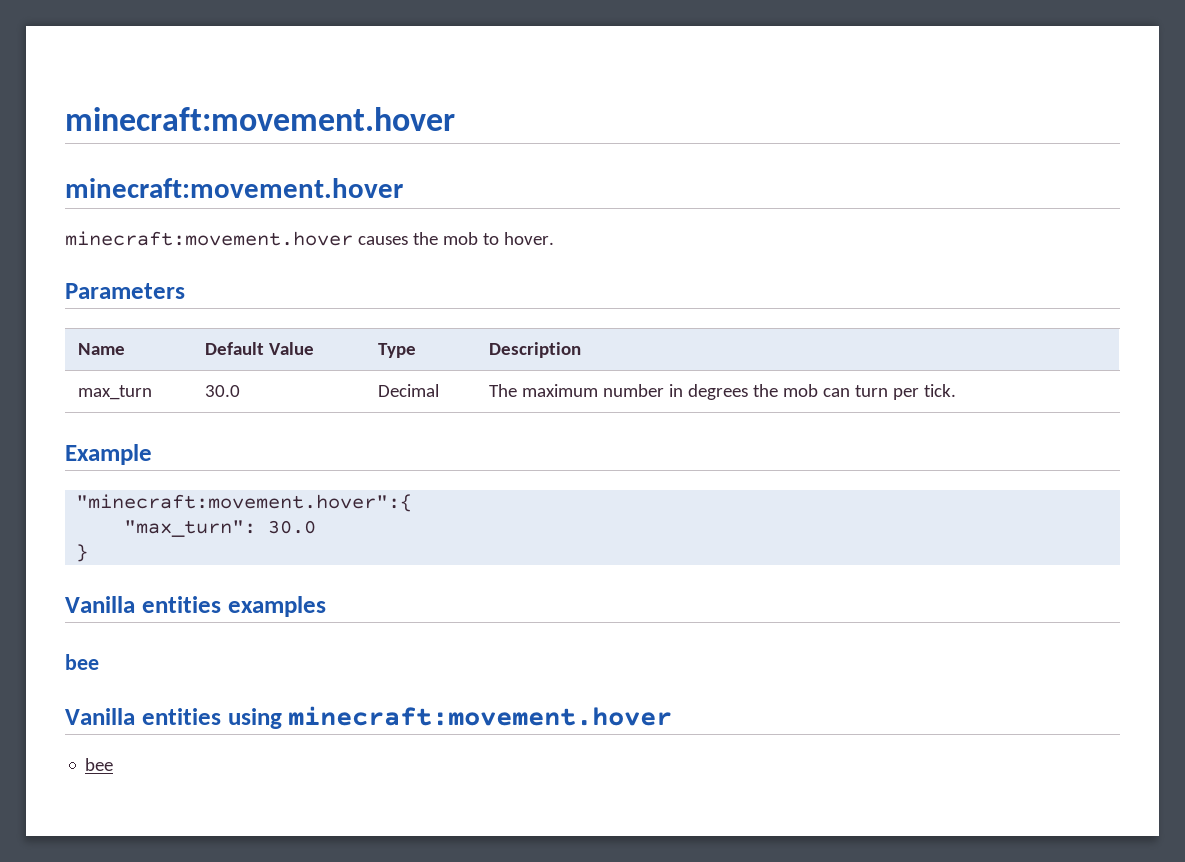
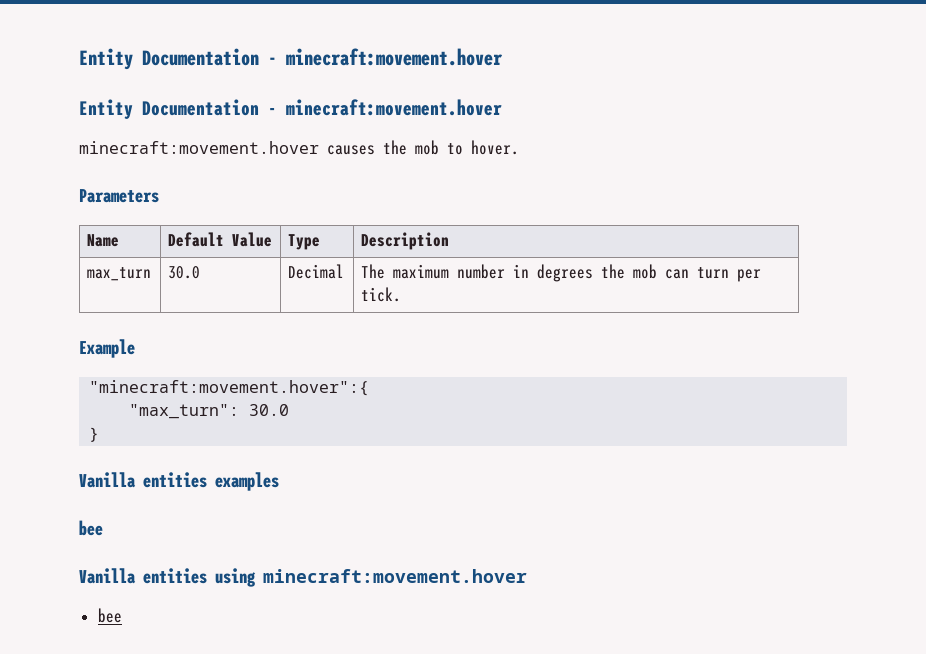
[65,107,455,131] minecraft:movement.hover // -> [79,48,503,70] [79,99,277,119] Entity Documentation - minecraft:movement.hover // Entity Documentation -

